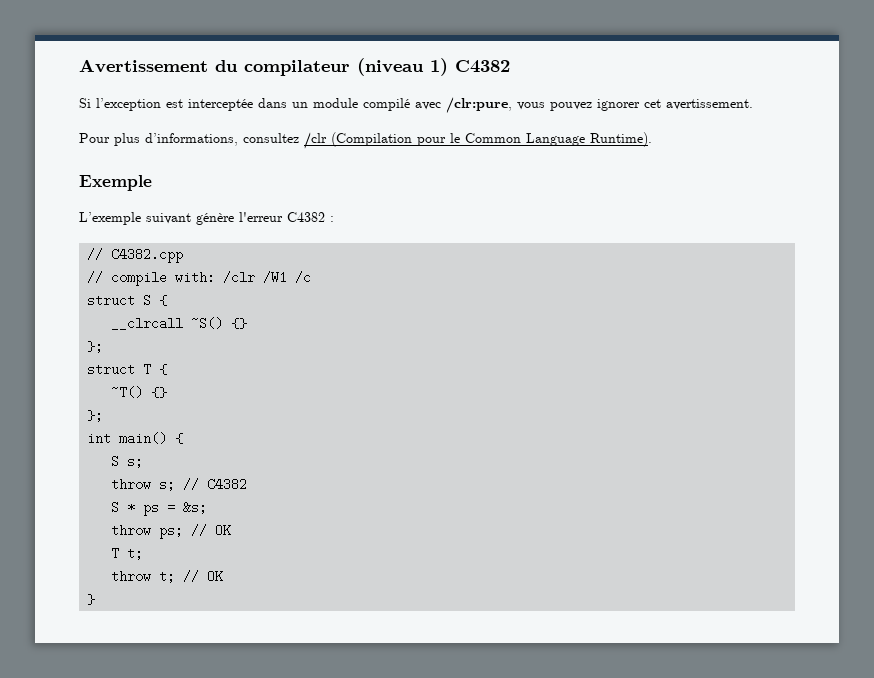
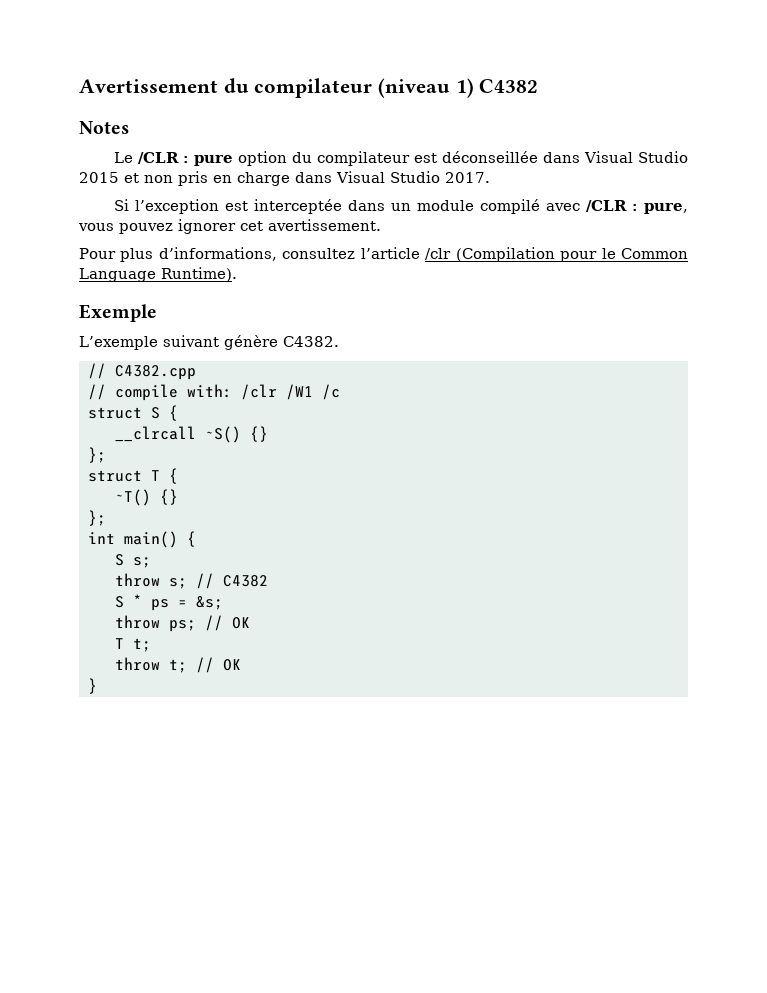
(510, 66) none -> [79,121,129,134] [113,151,688,166] [79,171,490,186] // Notes // Le /CLR : pure option du compilateur est déconseillée dans Visual Studio 2015 et non pris en charge dans Visual Studio 2017.
[446,97,512,113] /clr:pure, -> [585,200,688,214] /CLR : pure,
(299, 138) none -> [360,247,420,259] l’article
[239,212,334,222] l'erreur C4382 : -> [282,336,339,347] C4382.

